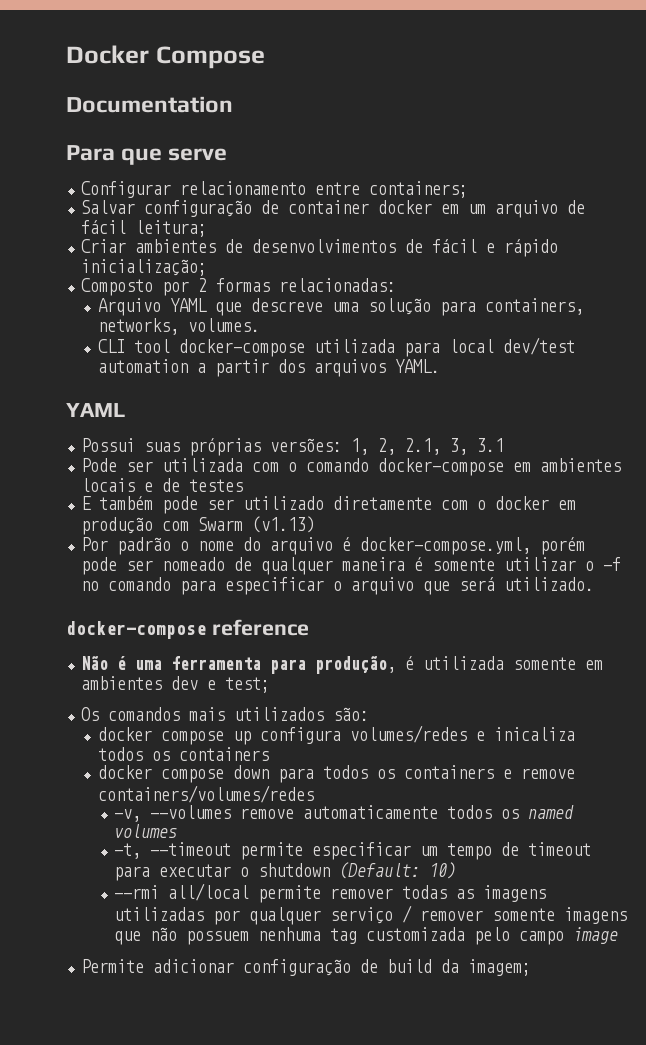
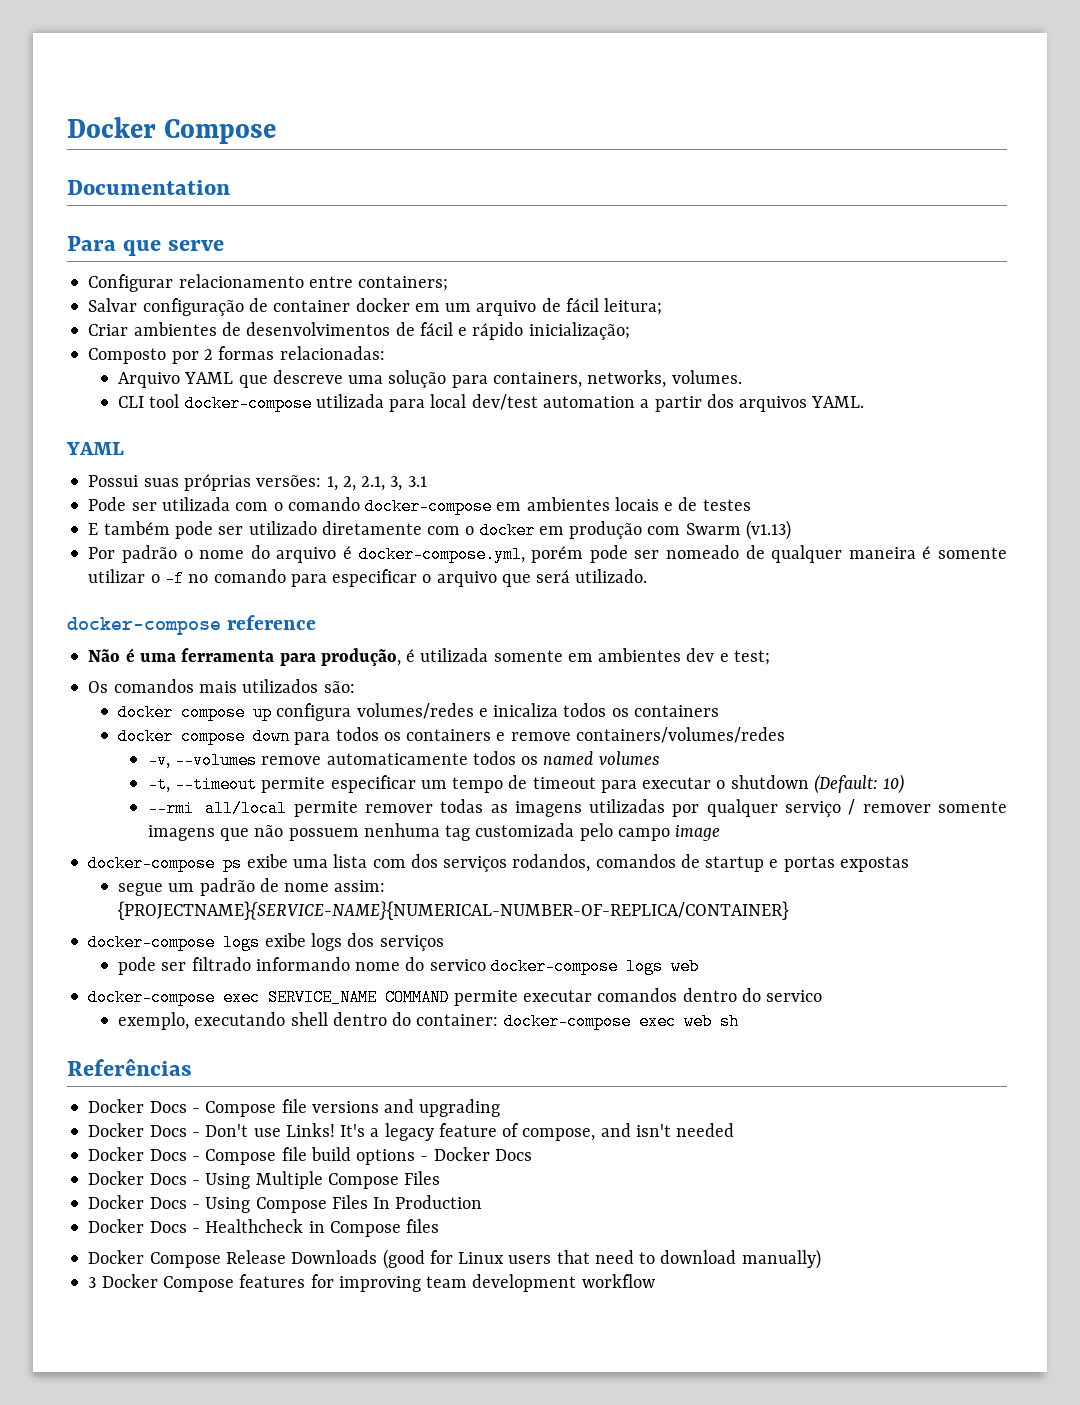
[81,959,532,976] Permite adicionar configuração de build da imagem; -> [88,854,909,872] [118,878,386,896] [118,901,790,920] [88,933,444,951] [118,957,699,975] [88,988,823,1006] [118,1012,739,1030] [67,1058,192,1076] [88,1099,501,1117] [88,1123,735,1141] [88,1147,532,1165] [88,1171,441,1189] [88,1195,483,1213] [88,1219,440,1237] [88,1249,821,1269] [88,1274,655,1292] docker-compose ps exibe uma lista com dos serviços rodandos, comandos de startup e portas expostas // segue um padrão de nome assim: {PROJECTNAME}{SERVICE-NAME}{NUMERICAL-NUMBER-OF-REPLICA/CONTAINER} // docker-compose logs exibe logs dos serviços // pode ser filtrado informando nome do servico docker-compose logs web // docker-compose exec SERVICE_NAME COMMAND permite executar comandos dentro do servico // exemplo, executando shell dentro do container: docker-compose exec web sh // Referências // Docker Docs - Compose file versions and upgrading // Docker Docs - Don't use Links! It's a legacy feature of compose, and isn't needed // Docker Docs - Compose file build options - Docker Docs // Docker Docs - Using Multiple Compose Files // Docker Docs - Using Compose Files In Production // Docker Docs - Healthcheck in Compose files // Docker Compose Release Downloads (good for Linux users that need to download manually) // 3 Docker Compose features for improving team development workflow

